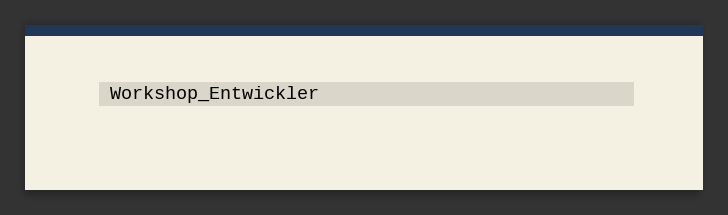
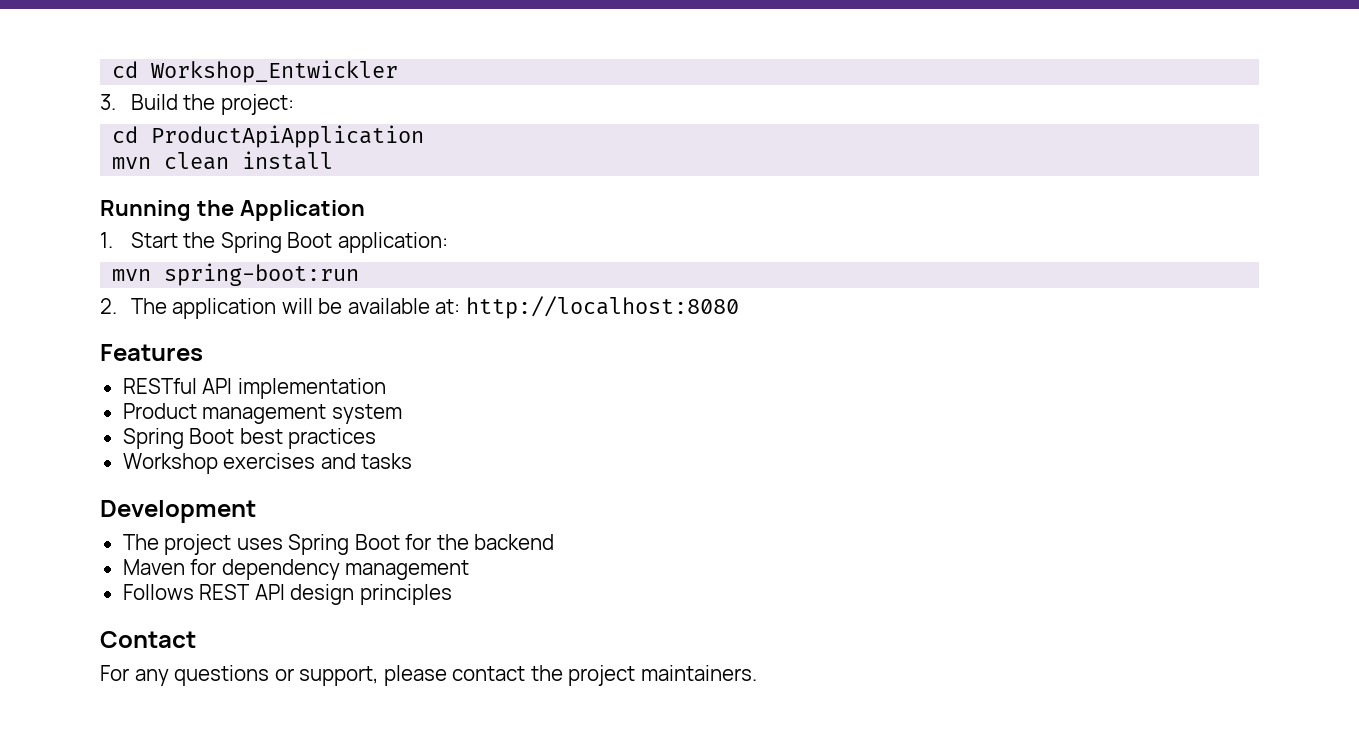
(109, 94) none -> [112,61,139,78] cd
(319, 94) none -> [100,94,294,115] [112,125,425,148] [112,151,334,170] [100,200,365,221] [100,232,448,253] [112,263,360,286] [100,296,739,319] [100,344,203,361] [122,378,386,399] [122,403,402,424] [122,428,377,449] [122,453,413,474] [100,500,256,523] [122,534,555,555] [122,559,470,580] [122,584,452,605] [100,631,196,648] [100,665,757,686] // 3. Build the project: // cd ProductApiApplication // mvn clean install // Running the Application // 1. Start the Spring Boot application: // mvn spring-boot:run // 2. The application will be available at: http://localhost:8080 // Features // RESTful API implementation // Product management system // Spring Boot best practices // Workshop exercises and tasks // Development // The project uses Spring Boot for the backend // Maven for dependency management // Follows REST API design principles // Contact // For any questions or support, please contact the project maintainers.

